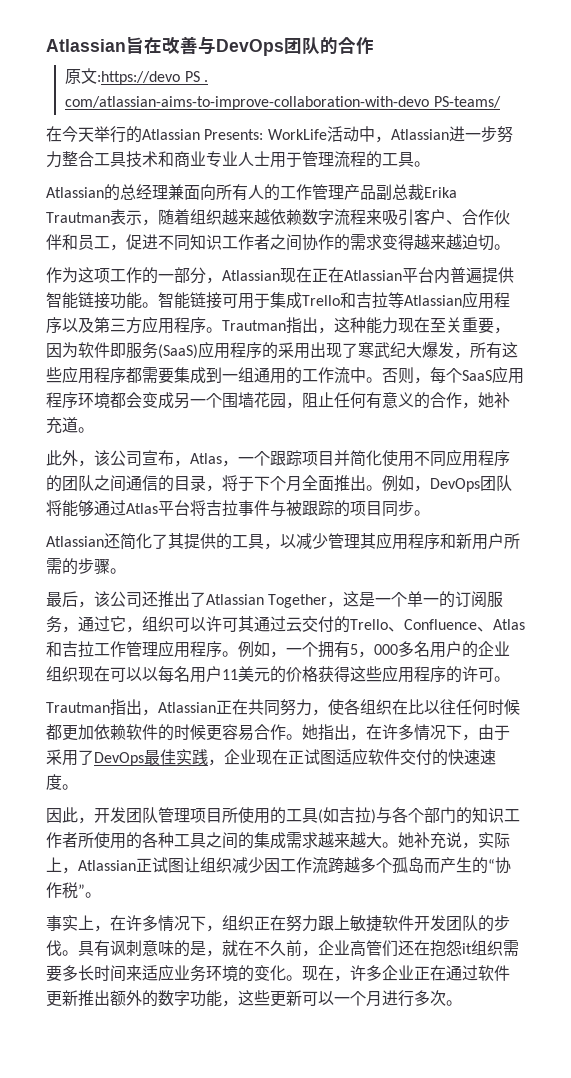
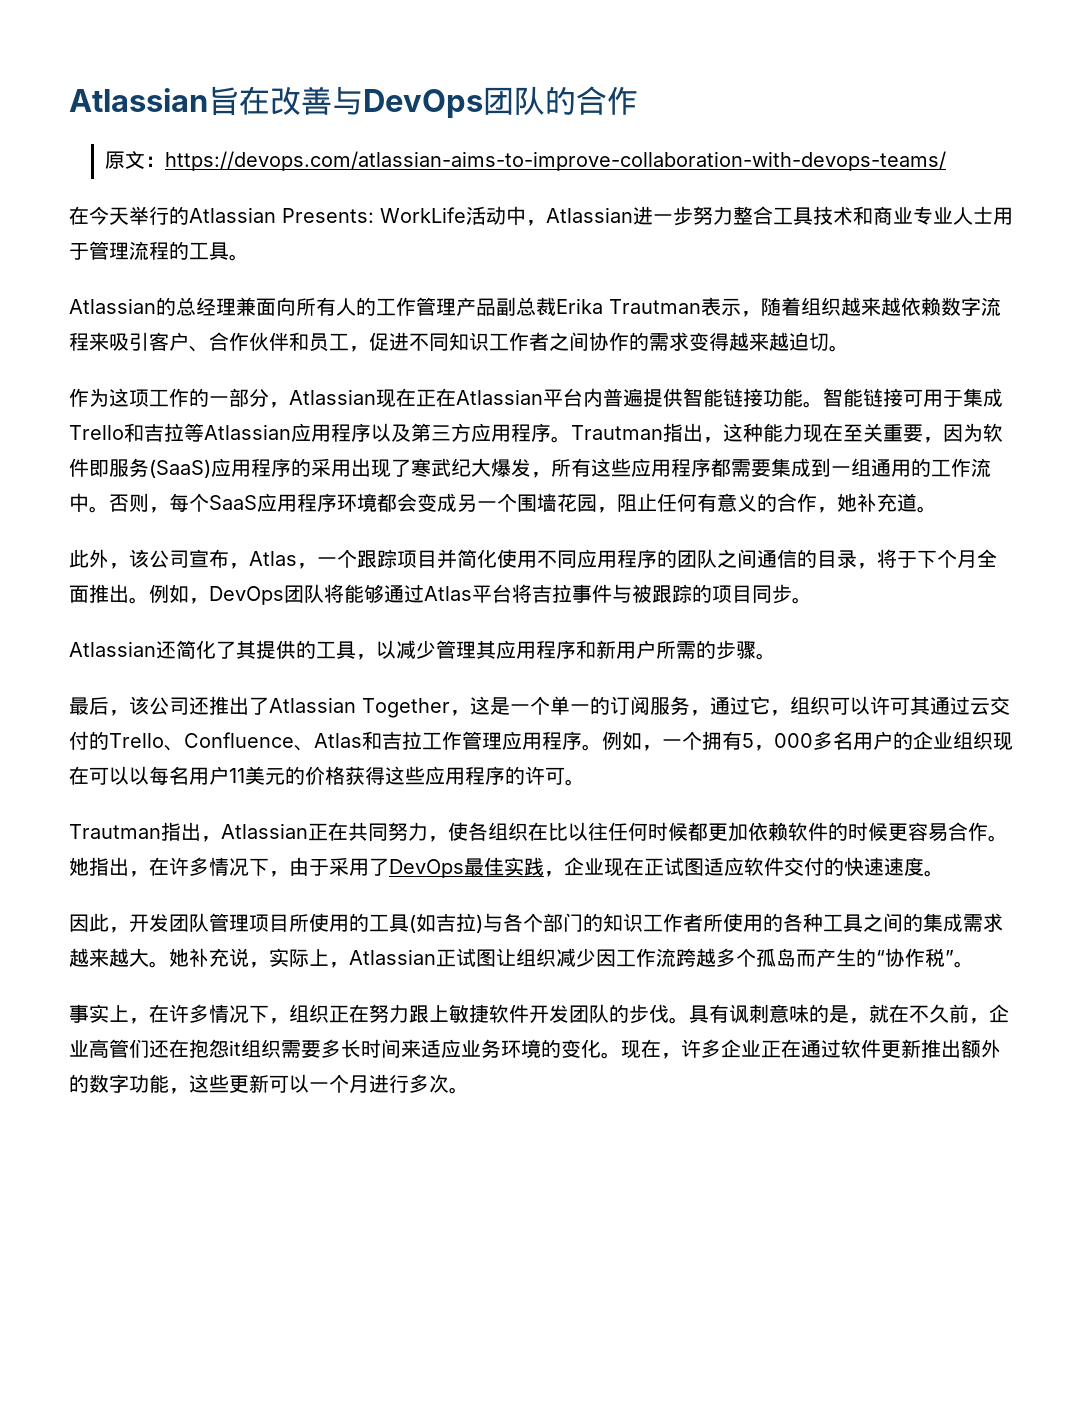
[97,71,208,85] [65,96,501,110] :https://devo PS . com/atlassian-aims-to-improve-collaboration-with-devo PS-teams/ -> [145,151,947,171] ：https://devops.com/atlassian-aims-to-improve-collaboration-with-devops-teams/

